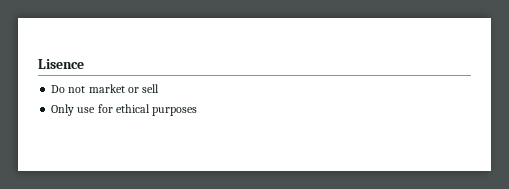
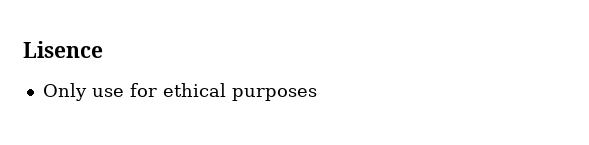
[51,84,160,93] // Do not market or sell -> (103, 49) none

